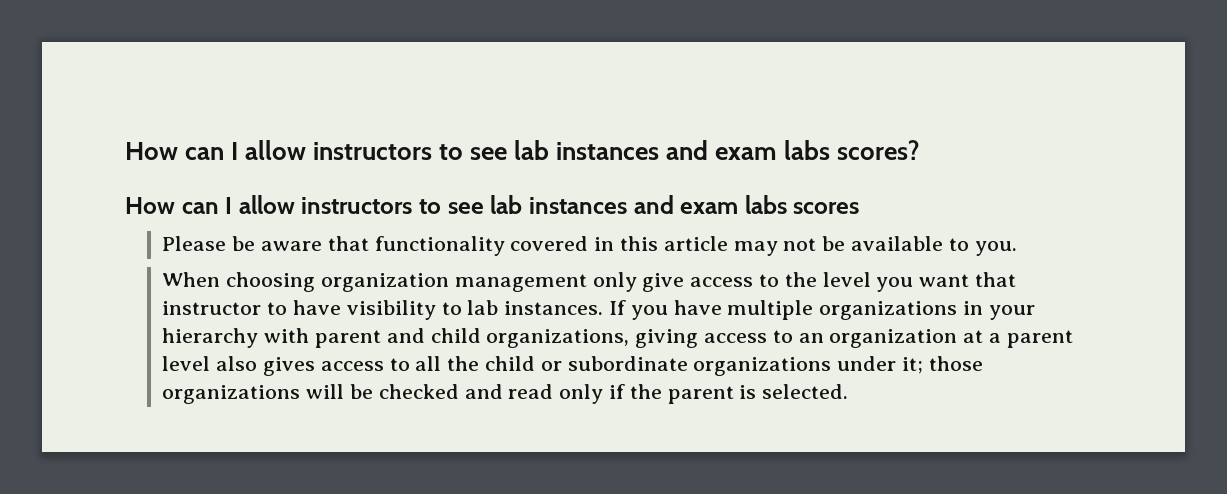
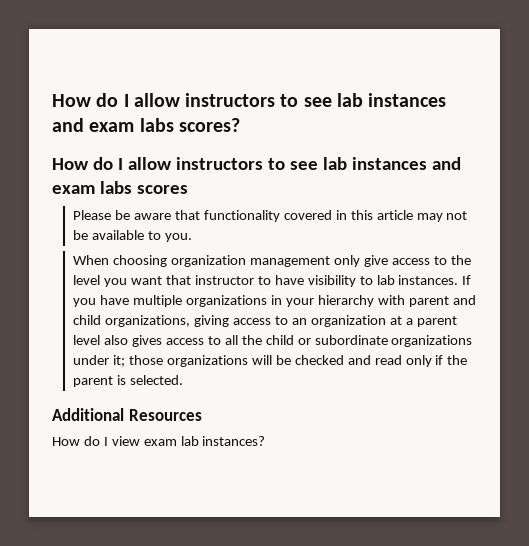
[125,142,225,160] How can -> [52,93,119,107] How do
[181,202,219,214] can -> [92,157,113,170] do
(849, 391) none -> [52,408,202,421] [52,436,266,446] // Additional Resources // How do I view exam lab instances?

